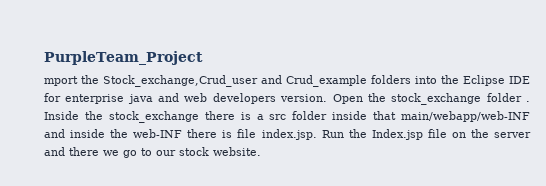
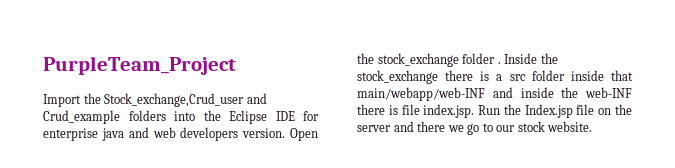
[44,76,78,86] mport -> [43,94,81,107] Import

